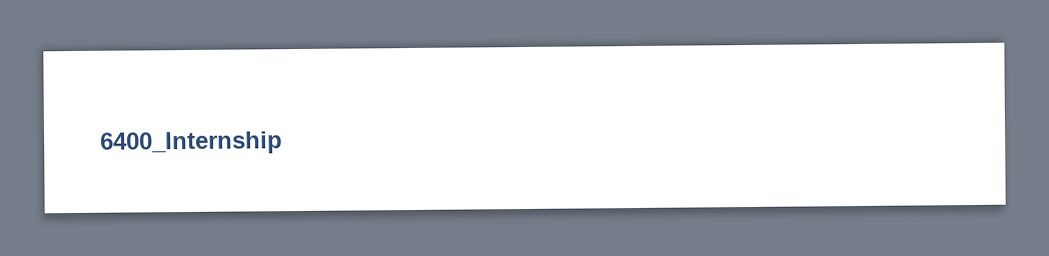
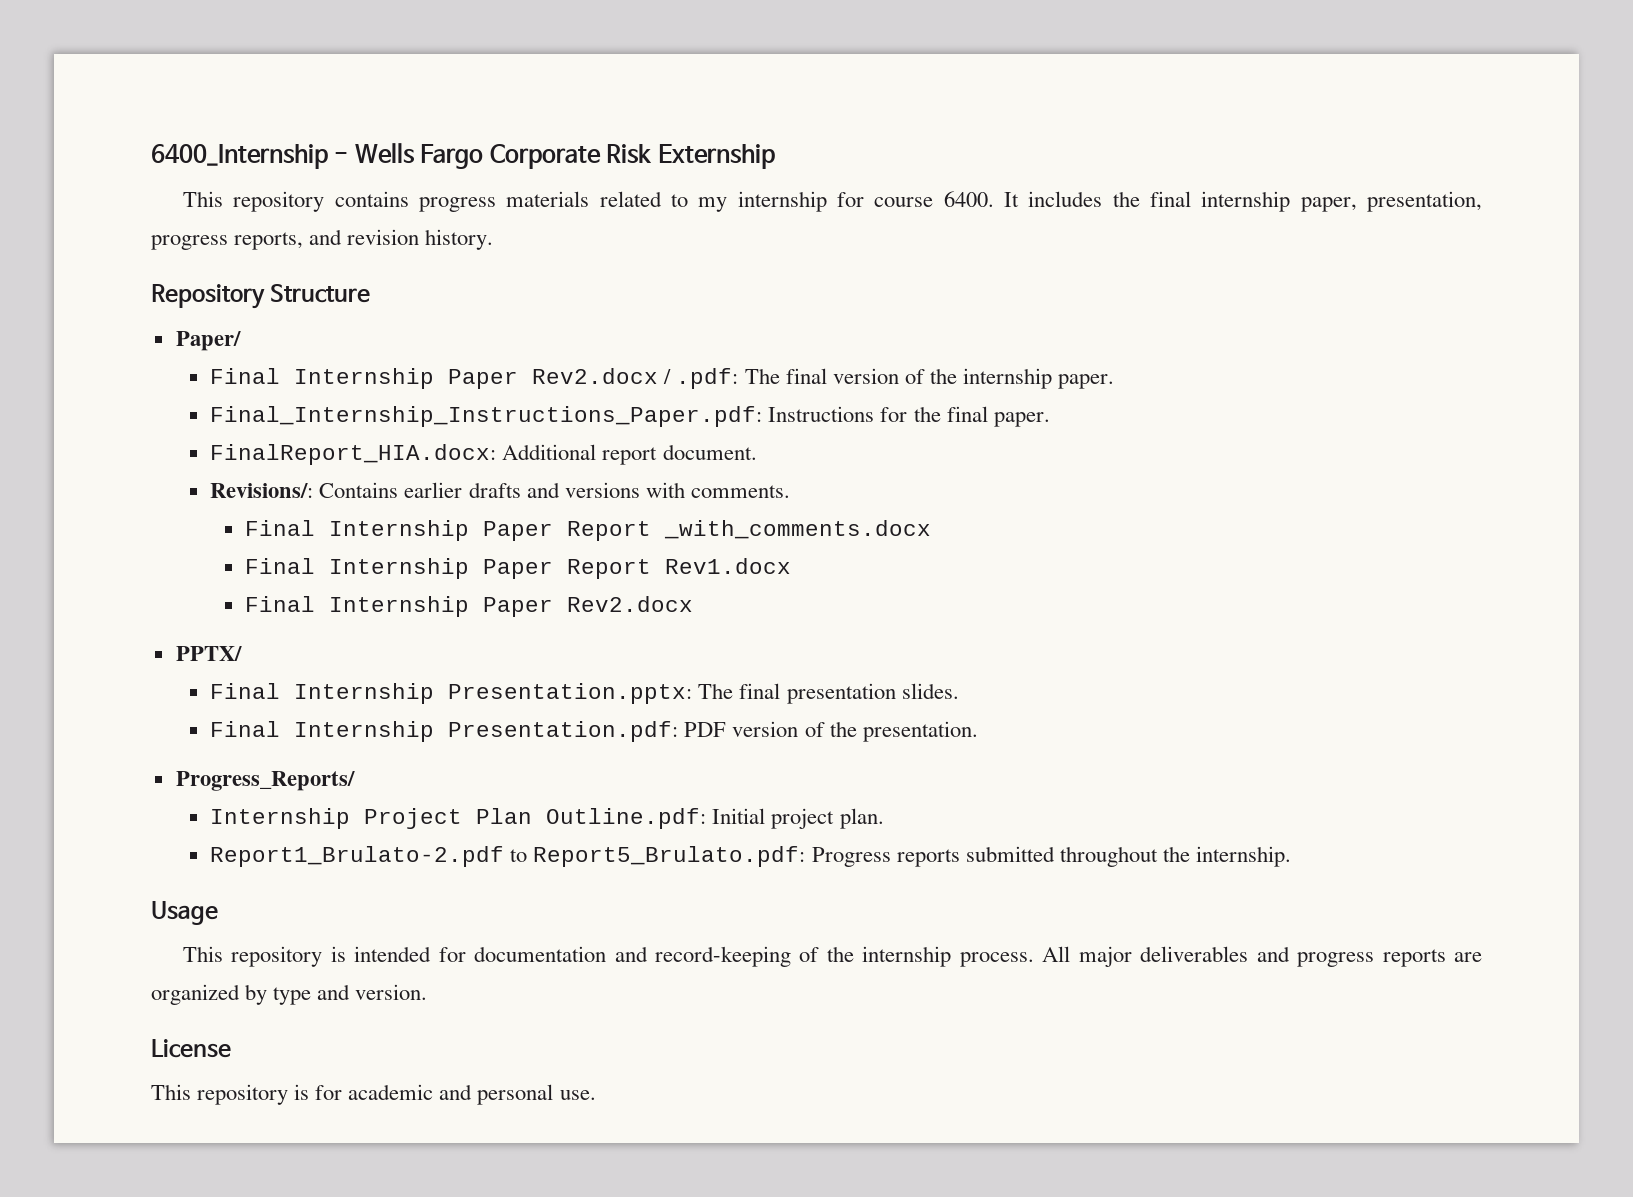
(283, 143) none -> [334,143,775,169] [182,191,1482,212] [151,229,494,250] [151,284,371,309] [175,331,241,351] [210,368,1114,389] [210,406,1050,427] [210,444,757,465] [210,482,790,498] [244,520,931,541] [244,558,791,579] [244,596,693,617] [175,646,242,661] [210,683,959,704] [210,721,978,742] [175,771,355,791] [210,808,884,829] [210,846,1291,867] [151,901,218,925] [182,946,1482,967] [151,984,428,1005] [151,1039,231,1058] [151,1084,596,1105] - Wells Fargo Corporate Risk Externship // This repository contains progress materials related to my internship for course 6400. It includes the final internship paper, presentation, progress reports, and revision history. // Repository Structure // Paper/ // Final Internship Paper Rev2.docx / .pdf: The final version of the internship paper. // Final_Internship_Instructions_Paper.pdf: Instructions for the final paper. // FinalReport_HIA.docx: Additional report document. // Revisions/: Contains earlier drafts and versions with comments. // Final Internship Paper Report _with_comments.docx // Final Internship Paper Report Rev1.docx // Final Internship Paper Rev2.docx // PPTX/ // Final Internship Presentation.pptx: The final presentation slides. // Final Internship Presentation.pdf: PDF version of the presentation. // Progress_Reports/ // Internship Project Plan Outline.pdf: Initial project plan. // Report1_Brulato-2.pdf to Report5_Brulato.pdf: Progress reports submitted throughout the internship. // Usage // This repository is intended for documentation and record-keeping of the internship process. All major deliverables and progress reports are organized by type and version. // License // This repository is for academic and personal use.

